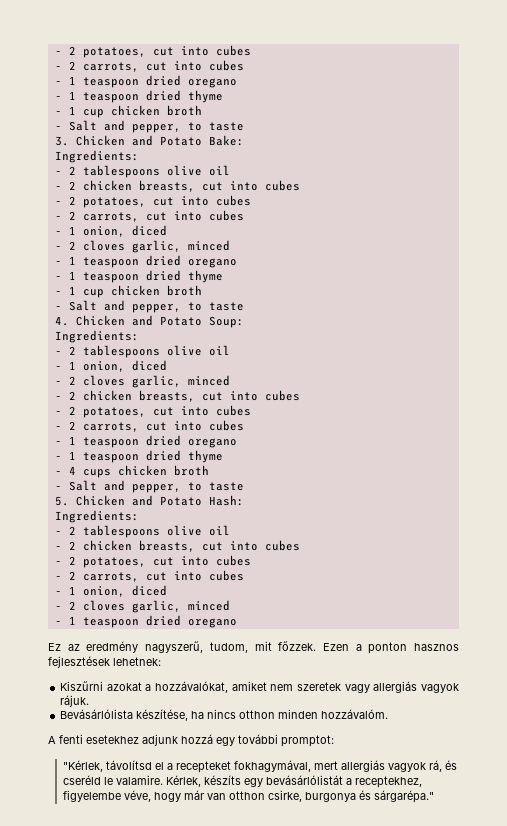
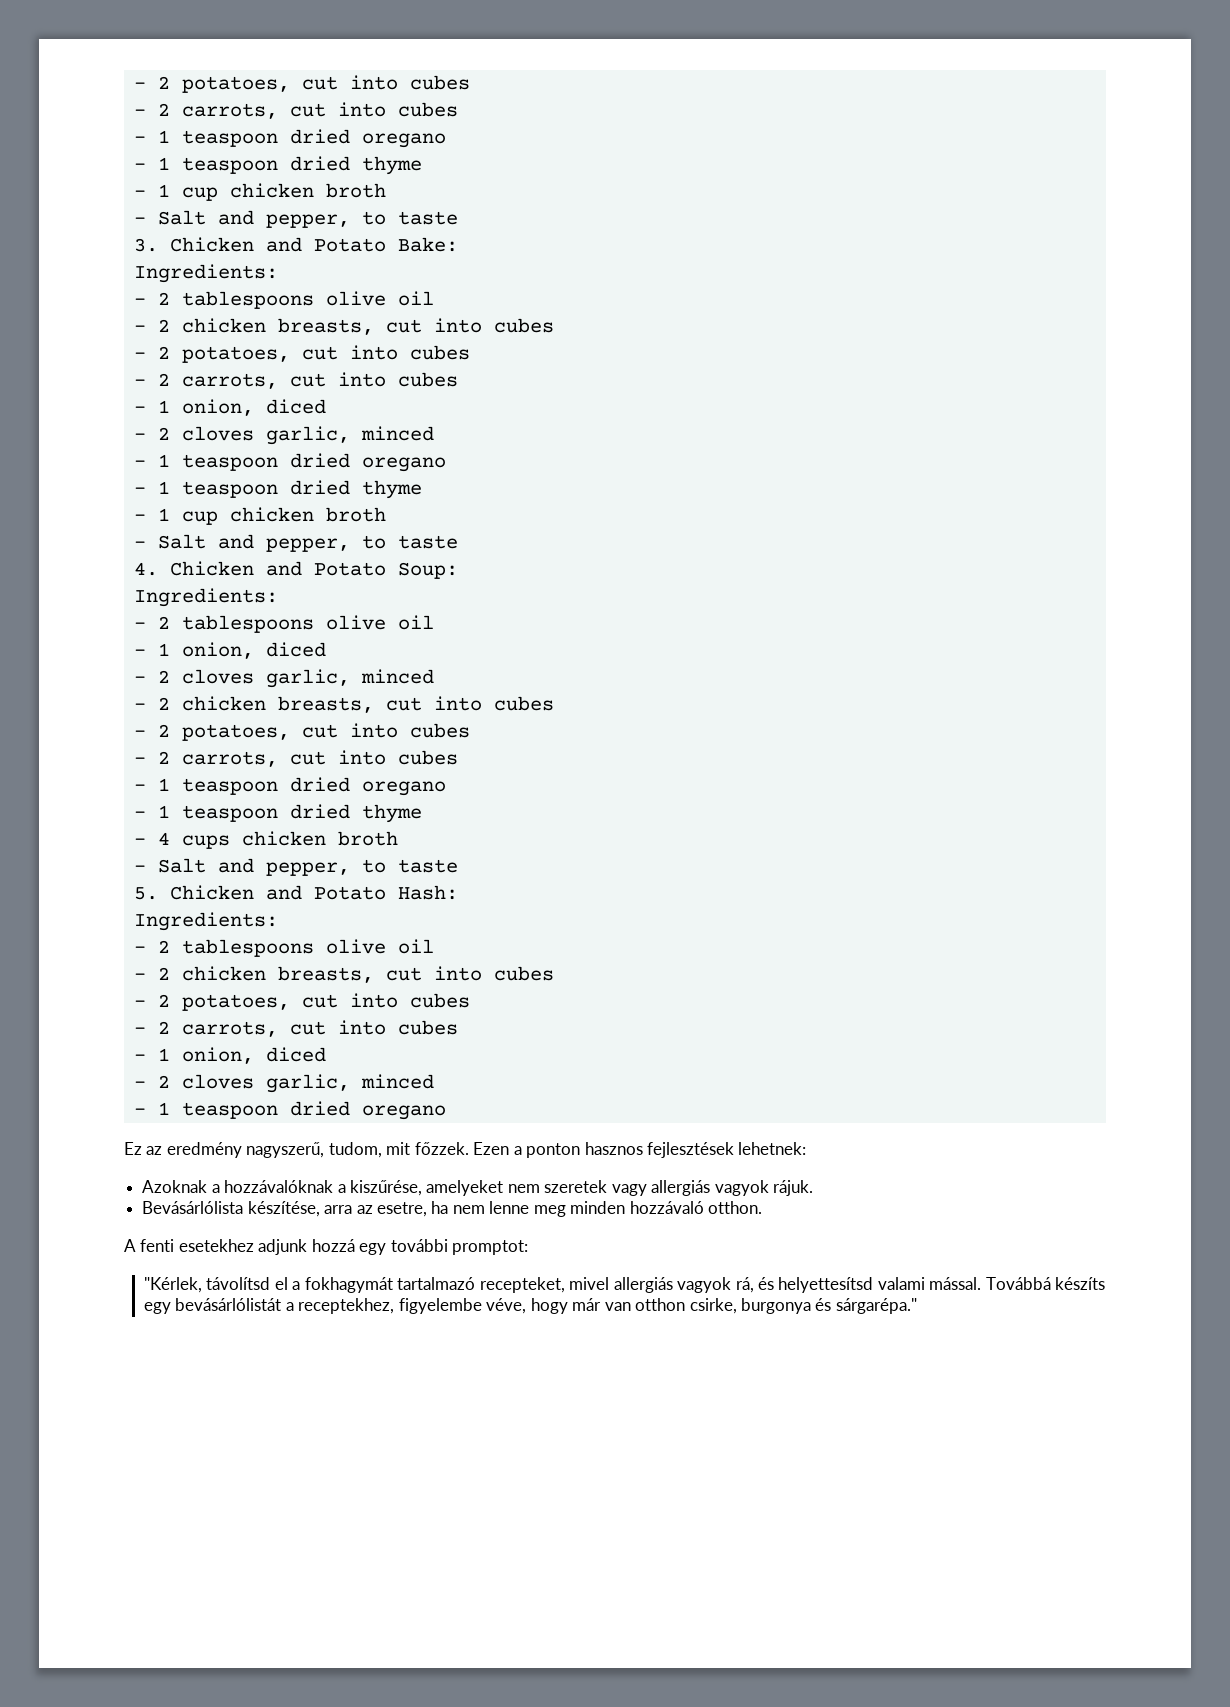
[60,681,267,693] Kiszűrni azokat a hozzávalókat, amiket -> [142,1180,504,1196] Azoknak a hozzávalóknak a kiszűrése, amelyeket
[191,709,389,719] ha nincs otthon minden hozzávalóm. -> [324,1201,763,1217] arra az esetre, ha nem lenne meg minden hozzávaló otthon.
[176,760,458,773] [63,775,202,787] recepteket fokhagymával, mert allergiás vagyok rá, és cseréld le valamire. Kérlek, -> [304,1277,1051,1293] fokhagymát tartalmazó recepteket, mivel allergiás vagyok rá, és helyettesítsd valami mással. Továbbá

